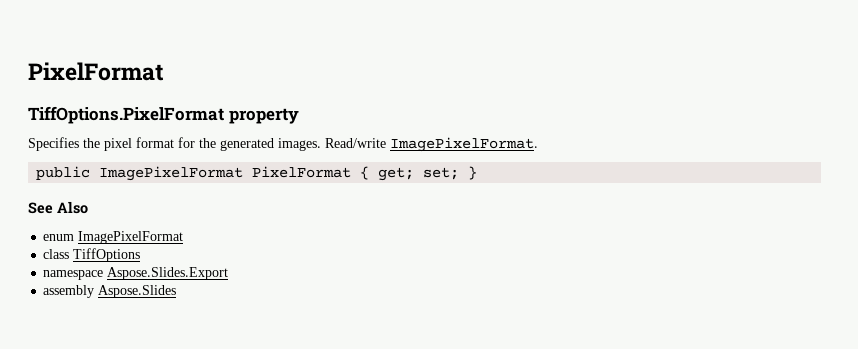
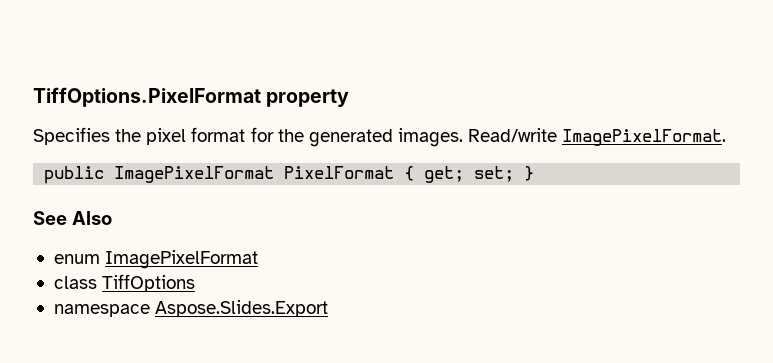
[28,62,164,81] PixelFormat // -> (33, 97) none
[43,285,177,298] // assembly Aspose.Slides -> (329, 308) none

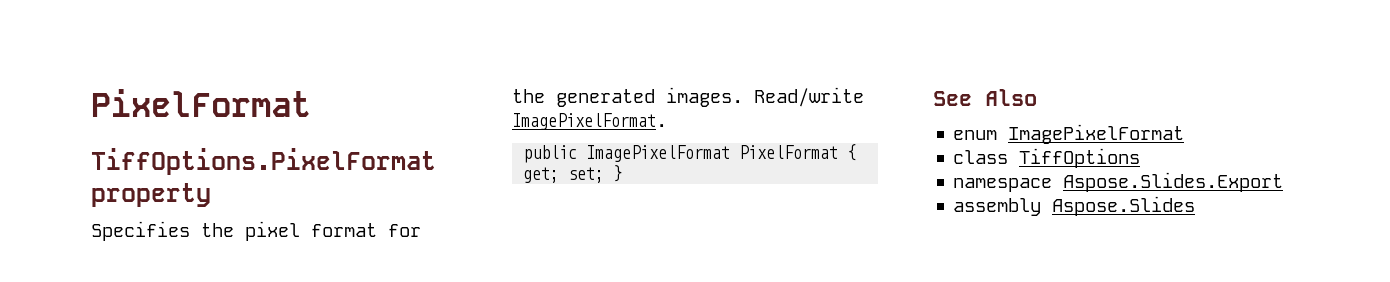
(33, 97) none -> [91,89,311,117] PixelFormat //
(329, 308) none -> [953,196,1196,216] // assembly Aspose.Slides

